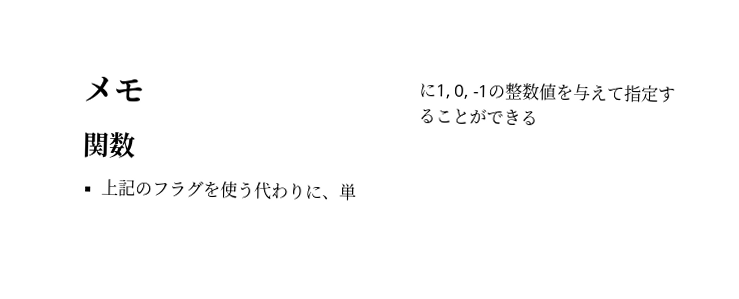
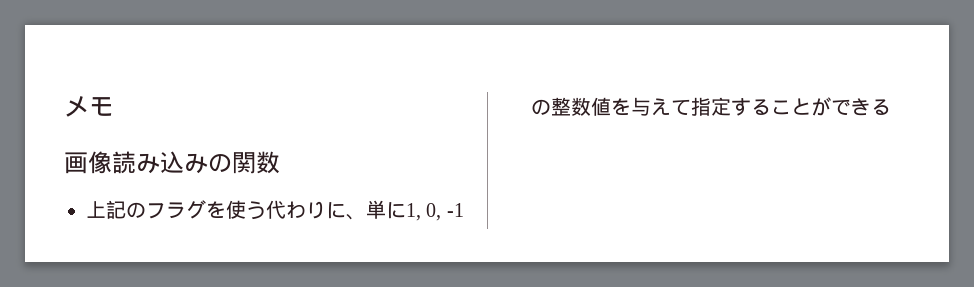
(145, 90) none -> [64,151,232,174] 画像読み込みの

